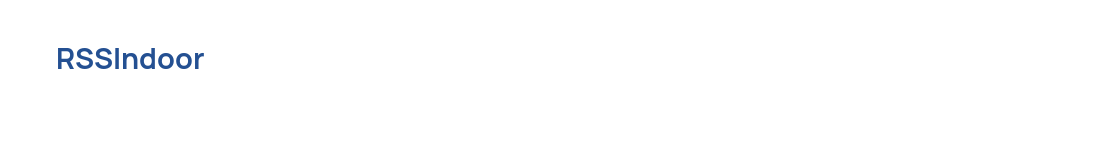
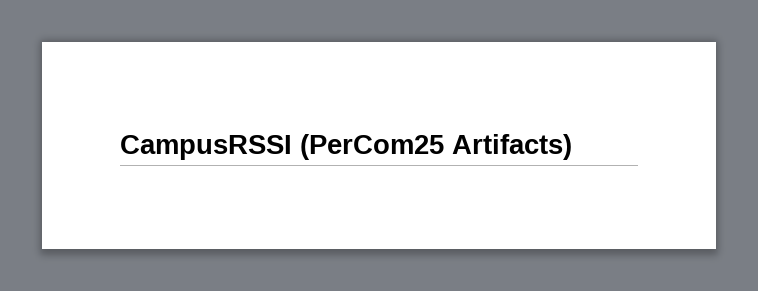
[56,48,205,69] RSSIndoor -> [120,134,572,160] CampusRSSI (PerCom25 Artifacts)

